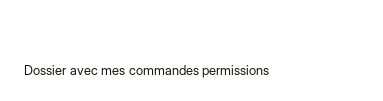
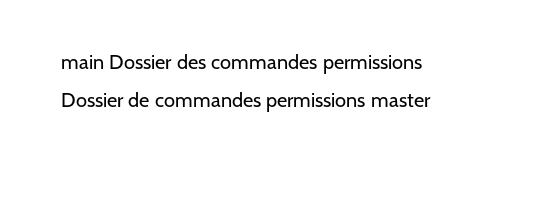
[24,65,270,78] Dossier avec mes commandes permissions -> [61,54,422,74] [61,92,431,112] main Dossier des commandes permissions // Dossier de commandes permissions master

